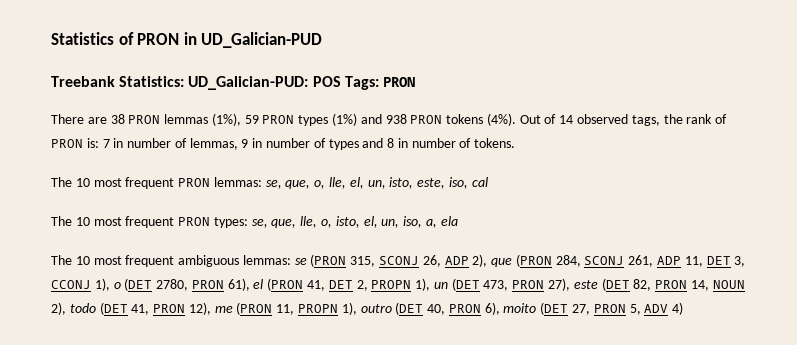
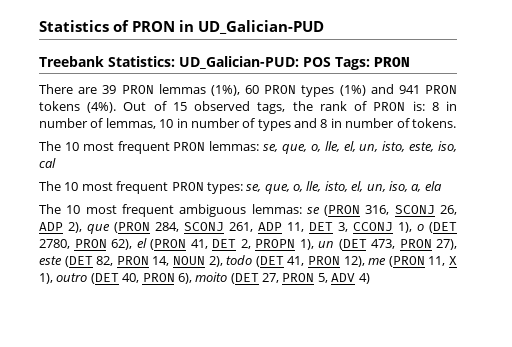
[110,114,125,124] 38 -> [102,85,117,94] 39
[244,115,259,124] 59 -> [245,85,259,94] 60
[385,114,407,124] 938 -> [398,85,420,94] 941
[559,115,574,124] 14 -> [172,102,187,111] 15
[102,139,110,148] 7 -> [431,102,439,111] 8
[241,139,249,148] 9 -> [159,119,174,128] 10
[300,216,333,228] lle, o, -> [293,181,322,192] o, lle,
[350,256,376,267] 315, -> [365,205,390,215] 316,
[227,278,250,291] 61), -> [111,239,132,250] 62),
[298,304,339,313] PROPN -> [449,256,458,265] X

